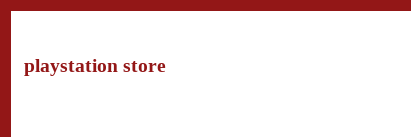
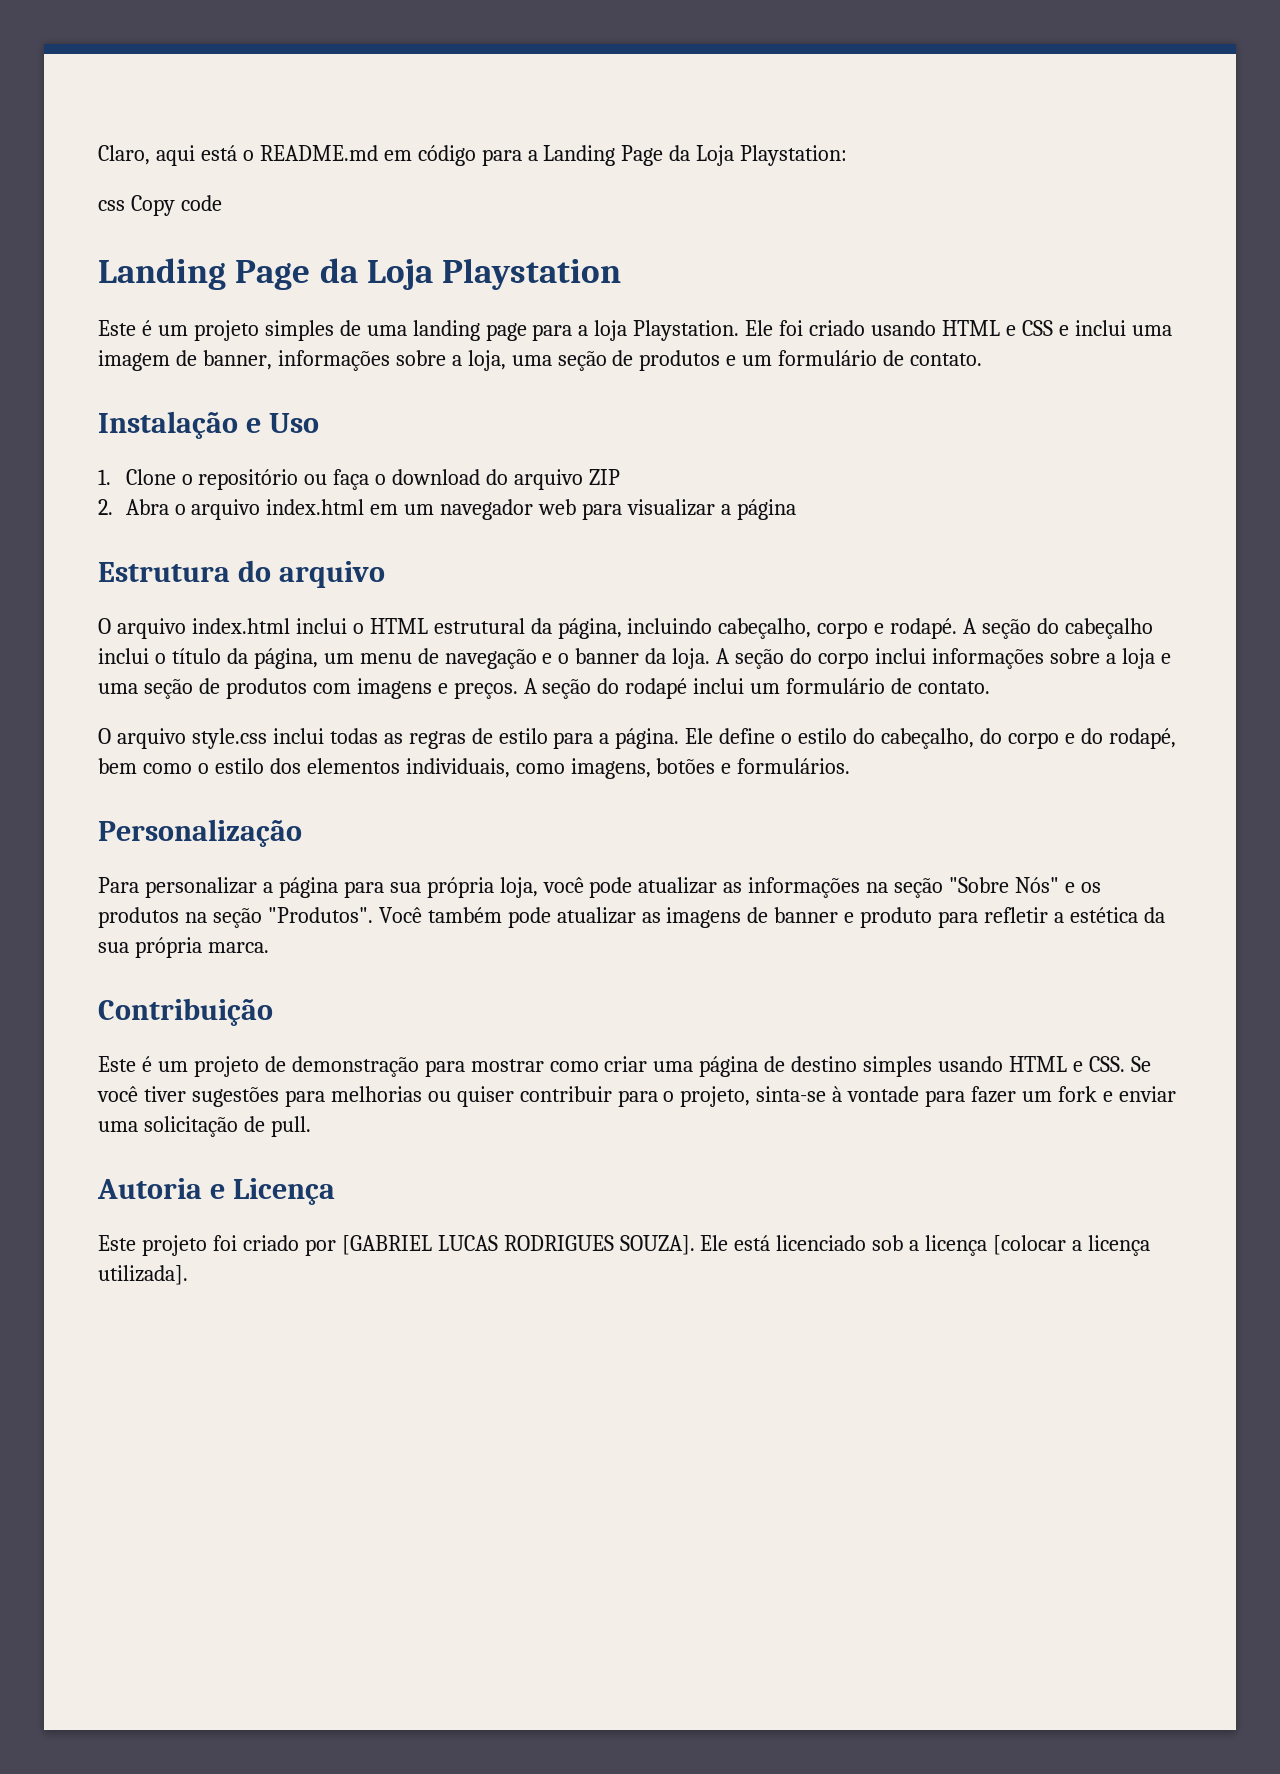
[24,59,167,76] playstation store -> [98,145,848,166] [98,195,222,216] [98,258,622,290] [98,320,1172,341] [98,350,983,371] [98,411,319,439] [98,469,621,490] [98,499,796,520] [98,560,385,588] [98,618,1153,639] [98,648,1171,669] [98,678,991,699] [98,728,1176,749] [98,758,851,779] [98,819,302,847] [98,877,1101,898] [98,907,1165,928] [98,937,269,958] [98,998,273,1026] [98,1056,1151,1077] [97,1086,1176,1107] [98,1116,311,1137] [97,1178,335,1205] [98,1235,1150,1256] [98,1265,188,1285] Claro, aqui está o README.md em código para a Landing Page da Loja Playstation: // css Copy code // Landing Page da Loja Playstation // Este é um projeto simples de uma landing page para a loja Playstation. Ele foi criado usando HTML e CSS e inclui uma imagem de banner, informações sobre a loja, uma seção de produtos e um formulário de contato. // Instalação e Uso // 1. Clone o repositório ou faça o download do arquivo ZIP // 2. Abra o arquivo index.html em um navegador web para visualizar a página // Estrutura do arquivo // O arquivo index.html inclui o HTML estrutural da página, incluindo cabeçalho, corpo e rodapé. A seção do cabeçalho inclui o título da página, um menu de navegação e o banner da loja. A seção do corpo inclui informações sobre a loja e uma seção de produtos com imagens e preços. A seção do rodapé inclui um formulário de contato. // O arquivo style.css inclui todas as regras de estilo para a página. Ele define o estilo do cabeçalho, do corpo e do rodapé, bem como o estilo dos elementos individuais, como imagens, botões e formulários. // Personalização // Para personalizar a página para sua própria loja, você pode atualizar as informações na seção "Sobre Nós" e os produtos na seção "Produtos". Você também pode atualizar as imagens de banner e produto para refletir a estética da sua própria marca. // Contribuição // Este é um projeto de demonstração para mostrar como criar uma página de destino simples usando HTML e CSS. Se você tiver sugestões para melhorias ou quiser contribuir para o projeto, sinta-se à vontade para fazer um fork e enviar uma solicitação de pull. // Autoria e Licença // Este projeto foi criado por [GABRIEL LUCAS RODRIGUES SOUZA]. Ele está licenciado sob a licença [colocar a licença utilizada].

